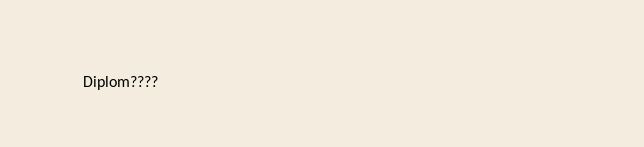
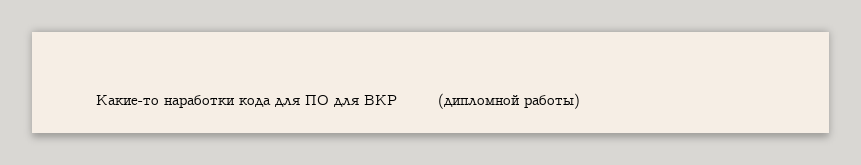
[83,76,158,90] Diplom???? -> [96,93,580,109] Какие-то наработки кода для ПО для ВКР (дипломной работы)

